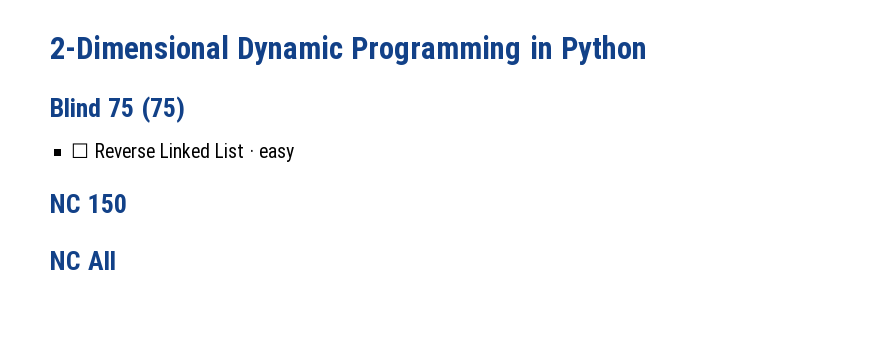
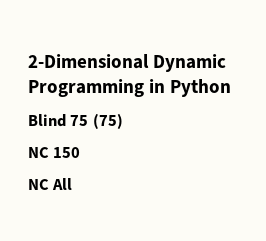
[71,143,294,162] // ☐ Reverse Linked List · easy -> (123, 121) none

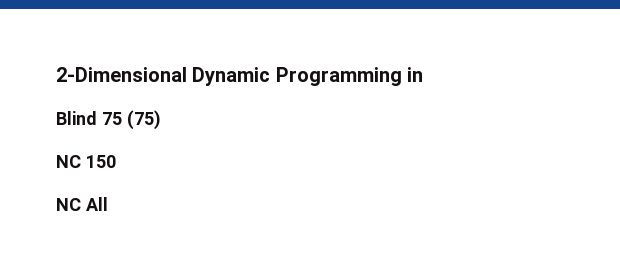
[170,79,232,97] Python -> (424, 74) none

